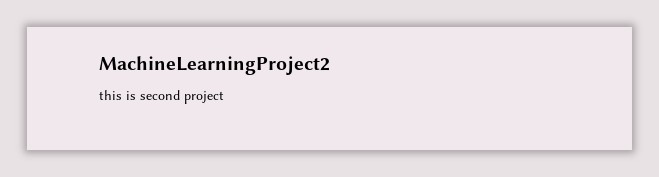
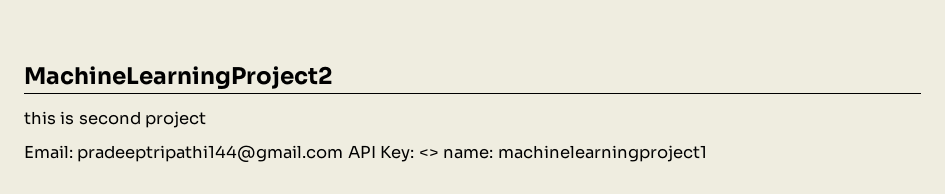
(224, 97) none -> [24,145,707,163] // Email: pradeeptripathi144@gmail.com API Key: <> name: machinelearningproject1

